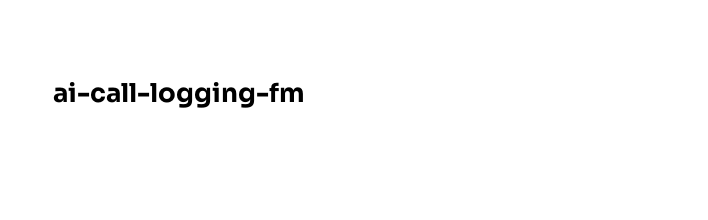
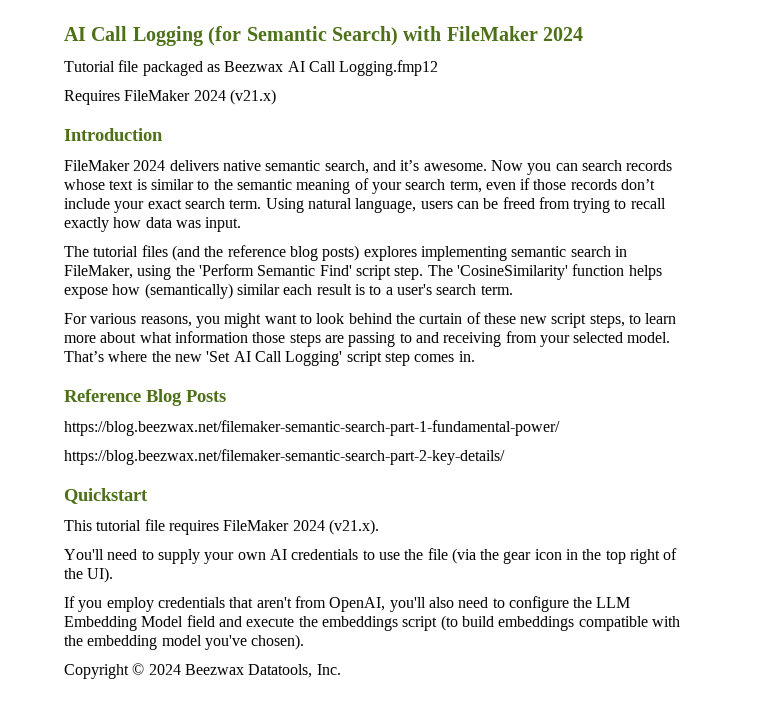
[53,82,305,108] ai-call-logging-fm -> [64,26,584,46] [64,60,439,76] [64,89,276,105] [64,128,163,141] [64,160,673,175] [64,178,656,194] [64,197,666,213] [64,217,242,232] [64,245,627,261] [64,264,662,280] [64,283,513,299] [64,312,677,328] [64,331,671,347] [64,351,475,366] [64,389,226,406] [64,420,560,436] [64,449,505,465] [64,488,148,504] [64,519,379,535] [64,548,678,564] [64,567,114,583] [64,596,631,612] [64,615,680,631] [64,634,305,650] [64,663,341,679] AI Call Logging (for Semantic Search) with FileMaker 2024 // Tutorial file packaged as Beezwax AI Call Logging.fmp12 // Requires FileMaker 2024 (v21.x) // Introduction // FileMaker 2024 delivers native semantic search, and it’s awesome. Now you can search records whose text is similar to the semantic meaning of your search term, even if those records don’t include your exact search term. Using natural language, users can be freed from trying to recall exactly how data was input. // The tutorial files (and the reference blog posts) explores implementing semantic search in FileMaker, using the 'Perform Semantic Find' script step. The 'CosineSimilarity' function helps expose how (semantically) similar each result is to a user's search term. // For various reasons, you might want to look behind the curtain of these new script steps, to learn more about what information those steps are passing to and receiving from your selected model. That’s where the new 'Set AI Call Logging' script step comes in. // Reference Blog Posts // https://blog.beezwax.net/filemaker-semantic-search-part-1-fundamental-power/ // https://blog.beezwax.net/filemaker-semantic-search-part-2-key-details/ // Quickstart // This tutorial file requires FileMaker 2024 (v21.x). // You'll need to supply your own AI credentials to use the file (via the gear icon in the top right of the UI). // If you employ credentials that aren't from OpenAI, you'll also need to configure the LLM Embedding Model field and execute the embeddings script (to build embeddings compatible with the embedding model you've chosen). // Copyright © 2024 Beezwax Datatools, Inc.

